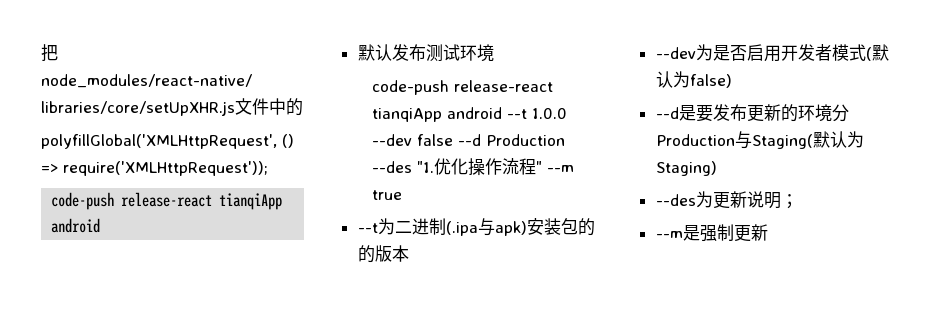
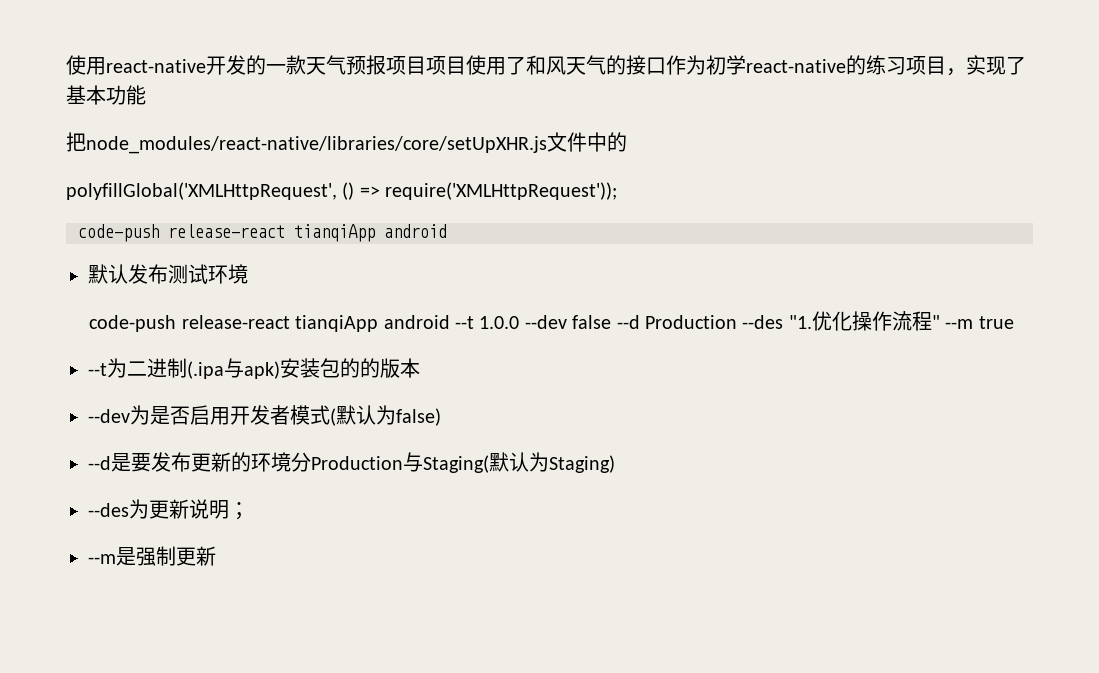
(41, 53) none -> [66,55,1026,76] [66,85,146,105] 使用react-native开发的一款天气预报项目项目使用了和风天气的接口作为初学react-native的练习项目，实现了基本功能 //

